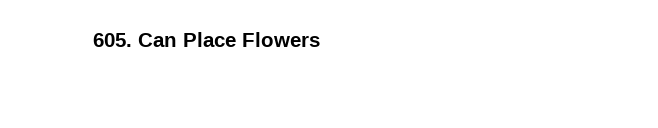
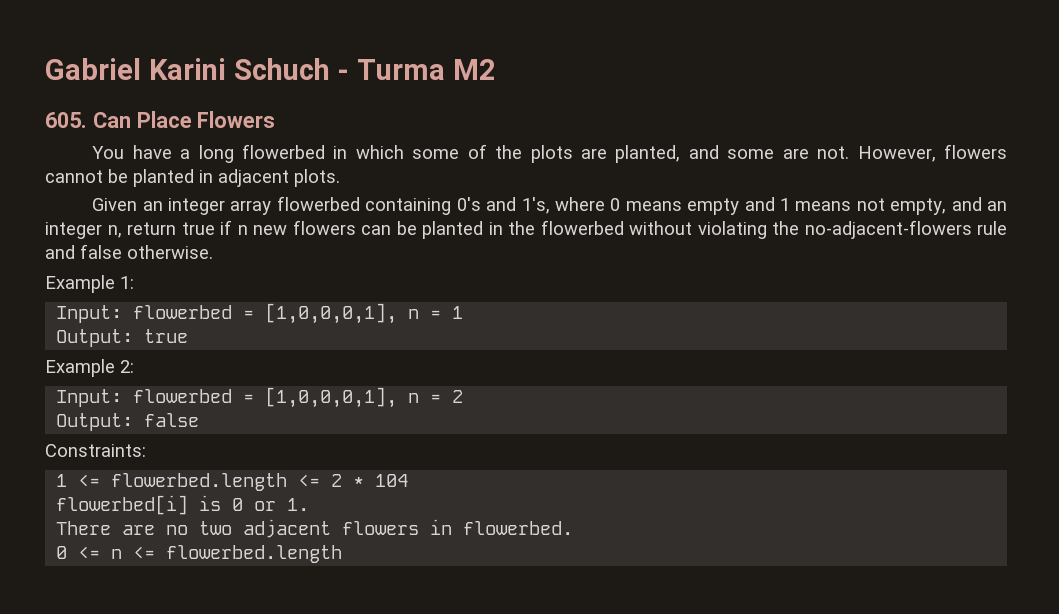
[93,32,320,47] 605. Can Place Flowers -> [45,58,497,80] [45,111,276,128] [92,144,1008,163] [45,169,340,187] [92,196,1007,215] [45,220,1007,239] [45,244,213,259] [45,275,134,293] [56,303,464,324] [56,329,189,347] [45,359,134,377] [56,387,464,408] [56,413,200,431] [45,444,146,457] [56,473,409,491] [56,495,310,515] [56,519,574,538] [56,545,343,563] Gabriel Karini Schuch - Turma M2 // 605. Can Place Flowers // You have a long flowerbed in which some of the plots are planted, and some are not. However, flowers cannot be planted in adjacent plots. // Given an integer array flowerbed containing 0's and 1's, where 0 means empty and 1 means not empty, and an integer n, return true if n new flowers can be planted in the flowerbed without violating the no-adjacent-flowers rule and false otherwise. // Example 1: // Input: flowerbed = [1,0,0,0,1], n = 1 // Output: true // Example 2: // Input: flowerbed = [1,0,0,0,1], n = 2 // Output: false // Constraints: // 1 <= flowerbed.length <= 2 * 104 // flowerbed[i] is 0 or 1. // There are no two adjacent flowers in flowerbed. // 0 <= n <= flowerbed.length

